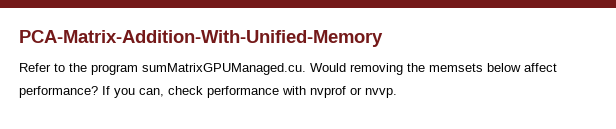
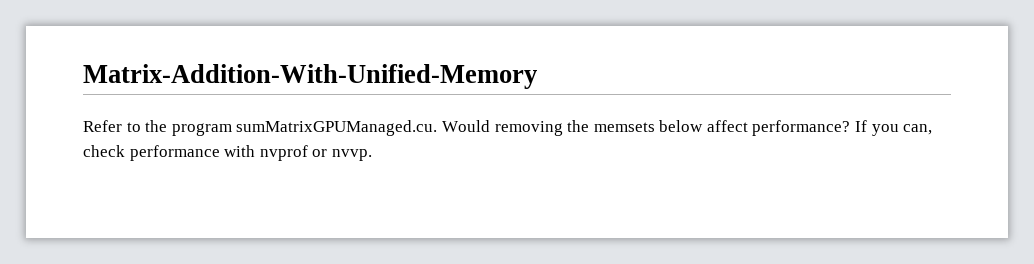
[19,30,383,47] PCA-Matrix-Addition-With-Unified-Memory -> [83,64,537,89] Matrix-Addition-With-Unified-Memory

